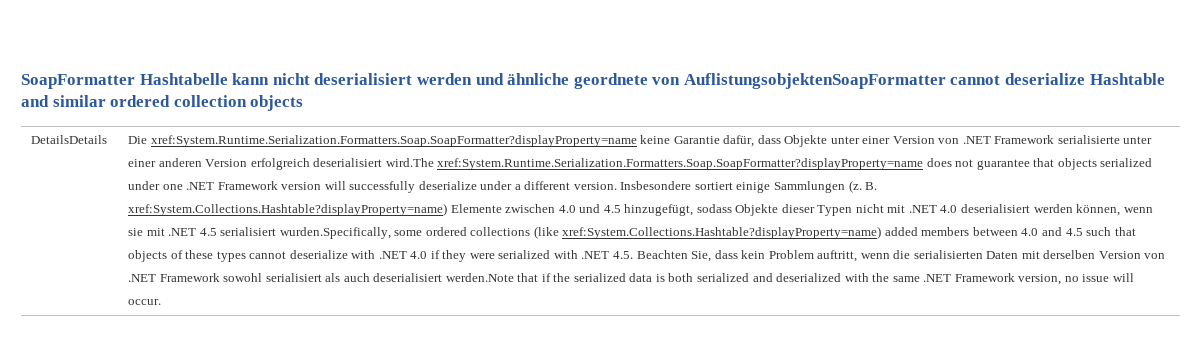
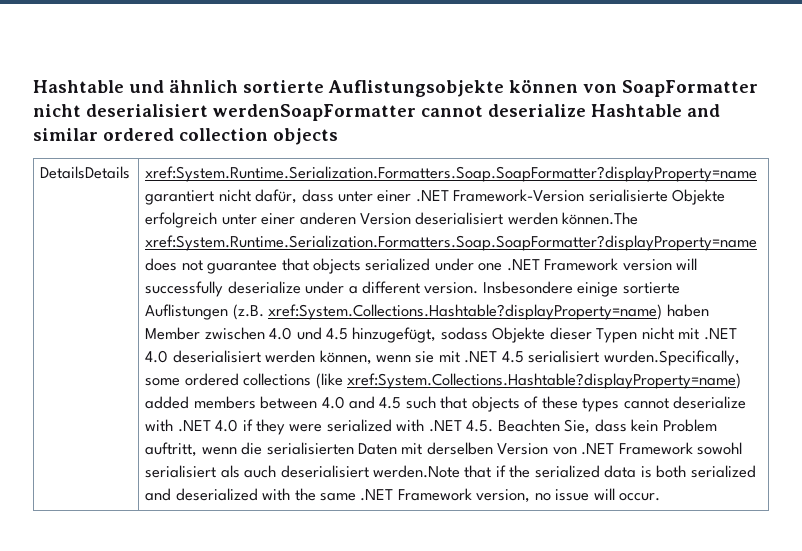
[21,73,946,89] SoapFormatter Hashtabelle kann nicht deserialisiert werden und ähnliche geordnete von AuflistungsobjektenSoapFormatter -> [33,80,758,97] [33,104,416,121] Hashtable und ähnlich sortierte Auflistungsobjekte können von SoapFormatter nicht deserialisiert werdenSoapFormatter
[128,135,720,147] Die xref:System.Runtime.Serialization.Formatters.Soap.SoapFormatter?displayProperty=name keine Garantie -> [145,166,758,182] [145,189,251,205] xref:System.Runtime.Serialization.Formatters.Soap.SoapFormatter?displayProperty=name garantiert nicht
[784,135,1120,147] Objekte unter einer Version von .NET Framework serialisierte -> [338,189,726,205] [145,212,218,228] unter einer .NET Framework-Version serialisierte Objekte erfolgreich
[250,158,434,170] erfolgreich deserialisiert wird.The -> [415,212,639,225] deserialisiert werden können.The
[694,180,878,193] [128,203,502,216] sortiert einige Sammlungen (z. B. xref:System.Collections.Hashtable?displayProperty=name) Elemente -> [577,282,680,297] [145,304,709,320] [145,327,201,340] einige sortierte Auflistungen (z.B. xref:System.Collections.Hashtable?displayProperty=name) haben Member

